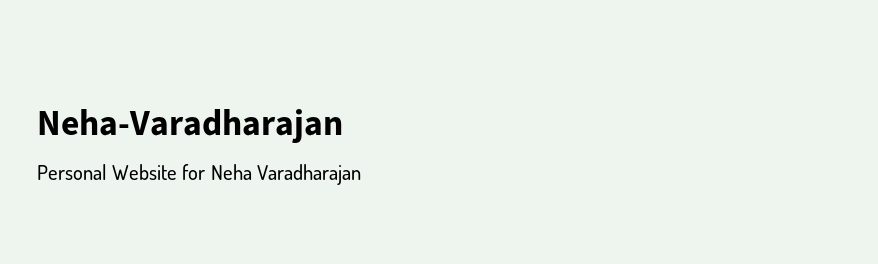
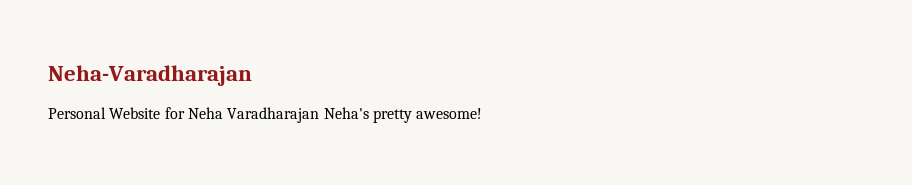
(362, 174) none -> [323,107,483,123] Neha's pretty awesome!

